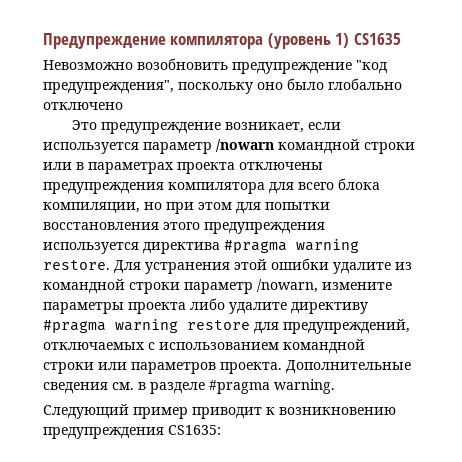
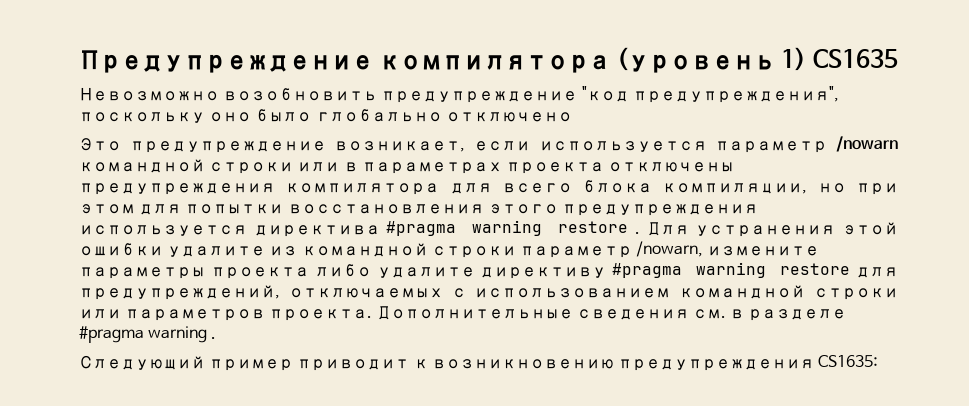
[43,260,110,270] restore. -> [558,221,640,234] restore .
[274,379,335,394] warning. -> [148,326,217,343] warning .

